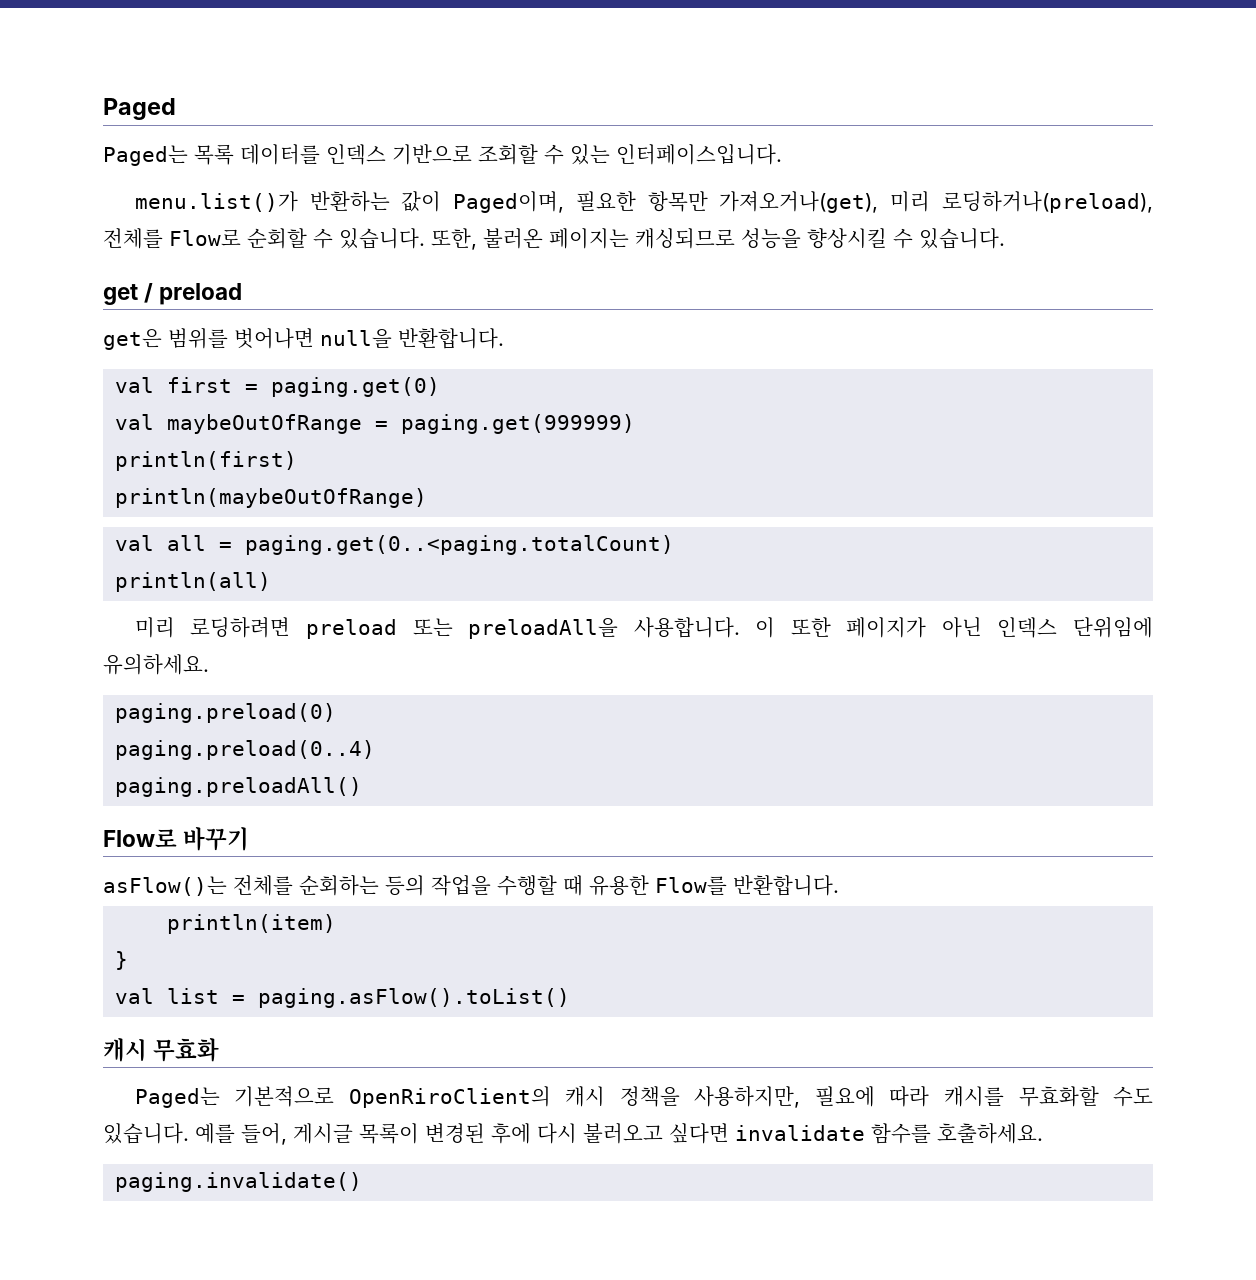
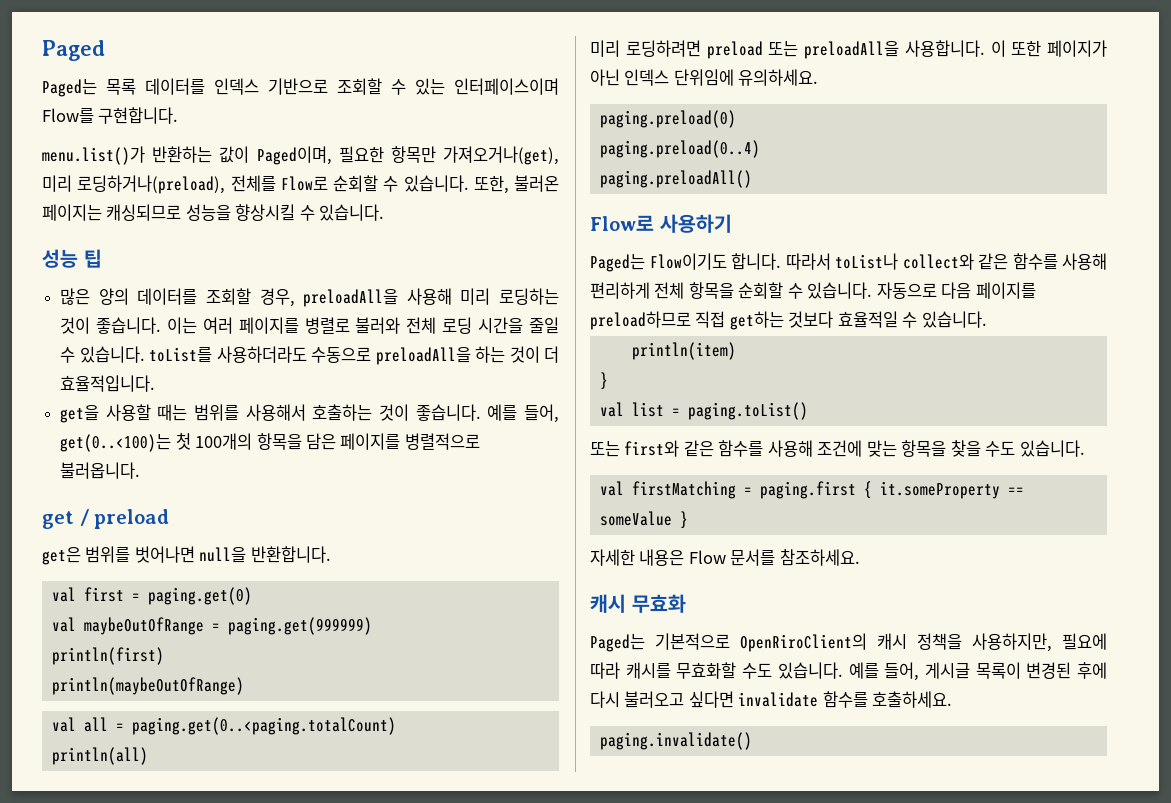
[616,144,782,165] 인터페이스입니다. -> [454,78,559,95] [42,107,179,124] 인터페이스이며 Flow를 구현합니다.
(1005, 238) none -> [42,249,102,268] [60,288,559,307] [60,317,559,334] [60,346,559,365] [60,375,156,392] [60,404,559,423] [60,433,480,452] [60,462,141,479] // 성능 팁 // 많은 양의 데이터를 조회할 경우, preloadAll을 사용해 미리 로딩하는 것이 좋습니다. 이는 여러 페이지를 병렬로 불러와 전체 로딩 시간을 줄일 수 있습니다. toList를 사용하더라도 수동으로 preloadAll을 하는 것이 더 효율적입니다. // get을 사용할 때는 범위를 사용해서 호출하는 것이 좋습니다. 예를 들어, get(0..<100)는 첫 100개의 항목을 담은 페이지를 병렬적으로 불러옵니다.
[183,827,250,851] [103,875,839,896] 바꾸기 // asFlow()는 전체를 순회하는 등의 작업을 수행할 때 유용한 Flow를 반환합니다. -> [659,214,732,233] [590,253,1107,272] [590,282,1036,299] [590,311,987,330] 사용하기 // Paged는 Flow이기도 합니다. 따라서 toList나 collect와 같은 함수를 사용해 편리하게 전체 항목을 순회할 수 있습니다. 자동으로 다음 페이지를 preload하므로 직접 get하는 것보다 효율적일 수 있습니다.
[258,988,571,1008] paging.asFlow().toList() -> [687,402,808,420] [590,440,1085,457] [599,481,1024,499] [599,511,688,529] [590,549,860,566] paging.toList() // 또는 first와 같은 함수를 사용해 조건에 맞는 항목을 찾을 수도 있습니다. // val firstMatching = paging.first { it.someProperty == someValue } // 자세한 내용은 Flow 문서를 참조하세요.

